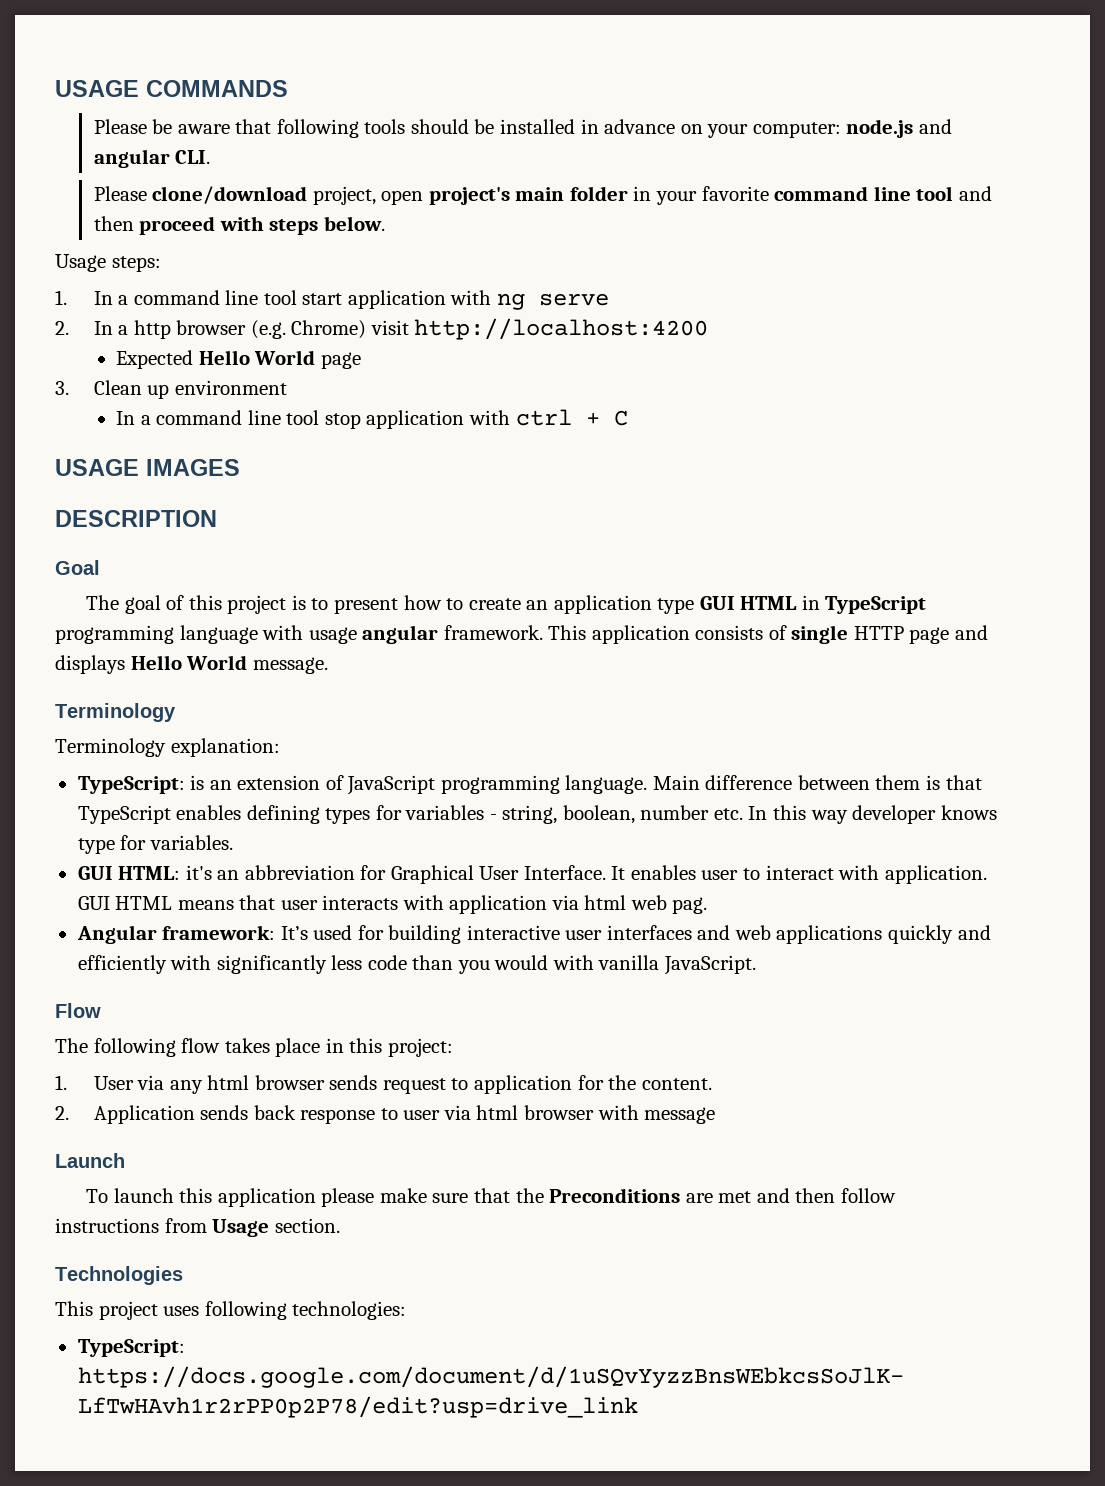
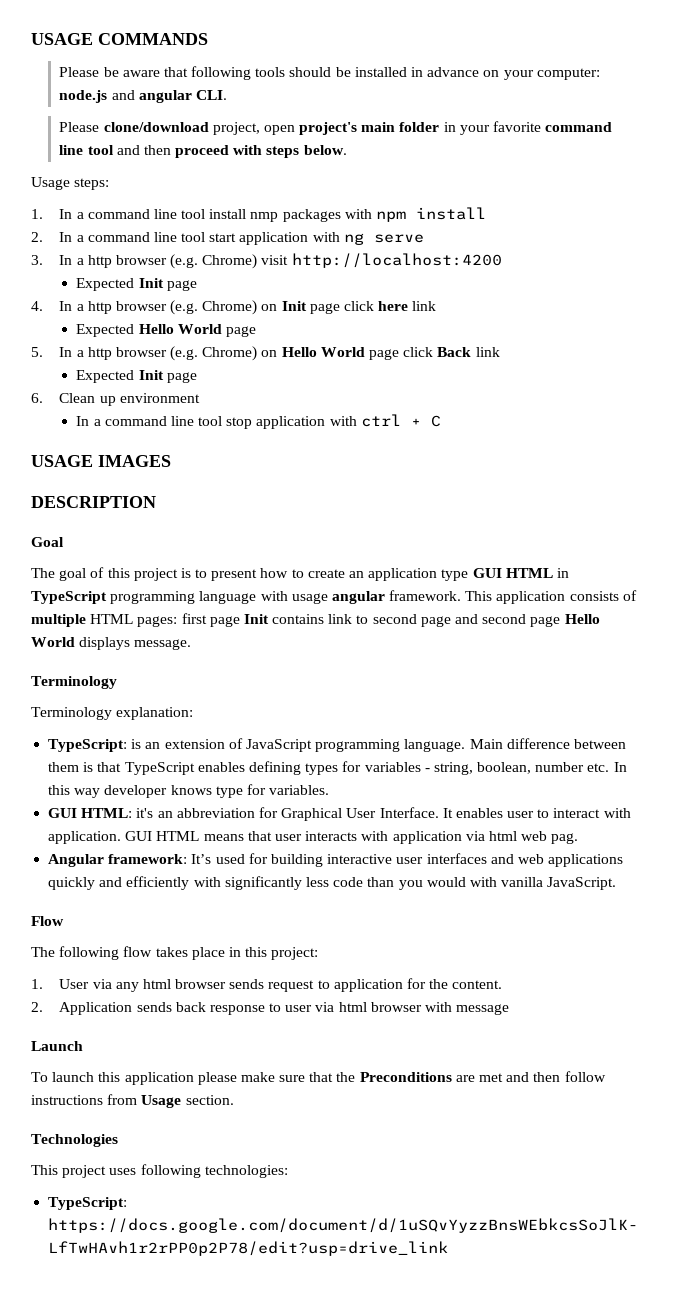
(297, 297) none -> [209,207,486,222] [31,232,206,242] install nmp packages with npm install // 2. In a command line tool
[55,321,69,335] 2. -> [31,255,43,265] 3.
[198,350,361,369] [55,381,69,395] Hello World page // 3. -> [138,278,197,291] [31,300,437,315] [76,324,256,337] [31,346,500,361] [76,370,197,383] [31,393,43,403] Init page // 4. In a http browser (e.g. Chrome) on Init page click here link // Expected Hello World page // 5. In a http browser (e.g. Chrome) on Hello World page click Back link // Expected Init page // 6.
[791,625,988,644] [55,655,248,674] single HTTP page and displays Hello World -> [31,613,600,627] [31,637,131,650] multiple HTML pages: first page Init contains link to second page and second page Hello World displays

